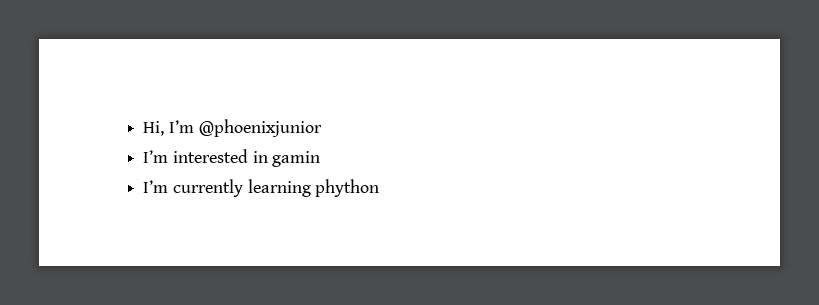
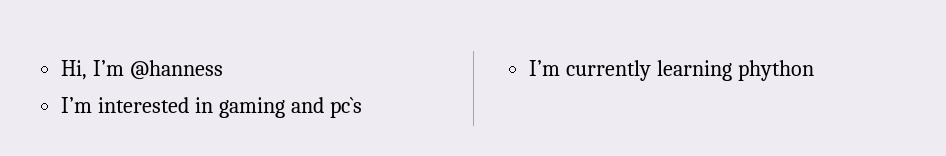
[198,119,322,137] @phoenixjunior -> [130,60,224,80] @hanness
[272,151,321,167] gamin -> [219,97,362,118] gaming and pc`s

